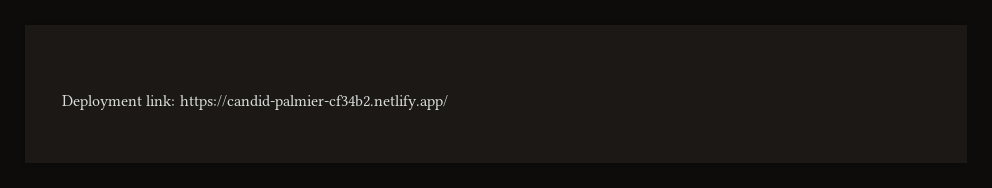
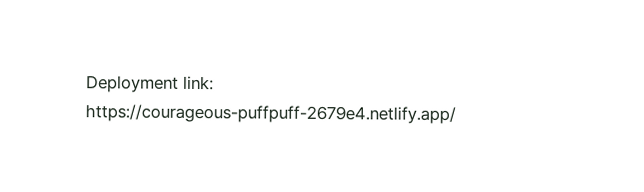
[179,95,448,110] https://candid-palmier-cf34b2.netlify.app/ -> [85,104,456,125] https://courageous-puffpuff-2679e4.netlify.app/

